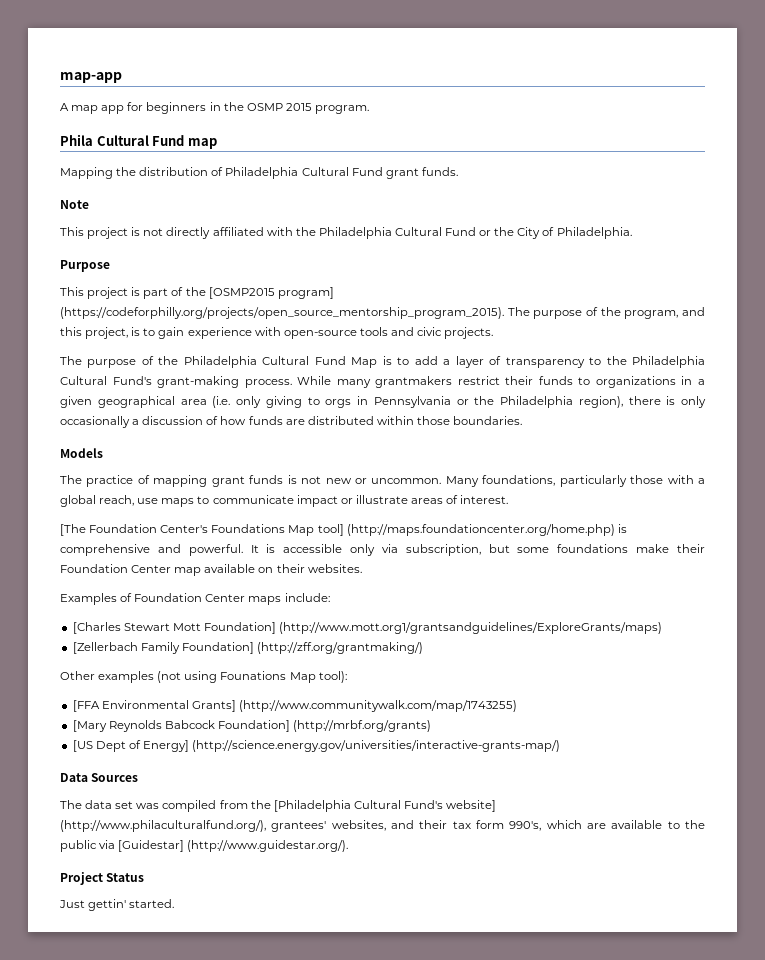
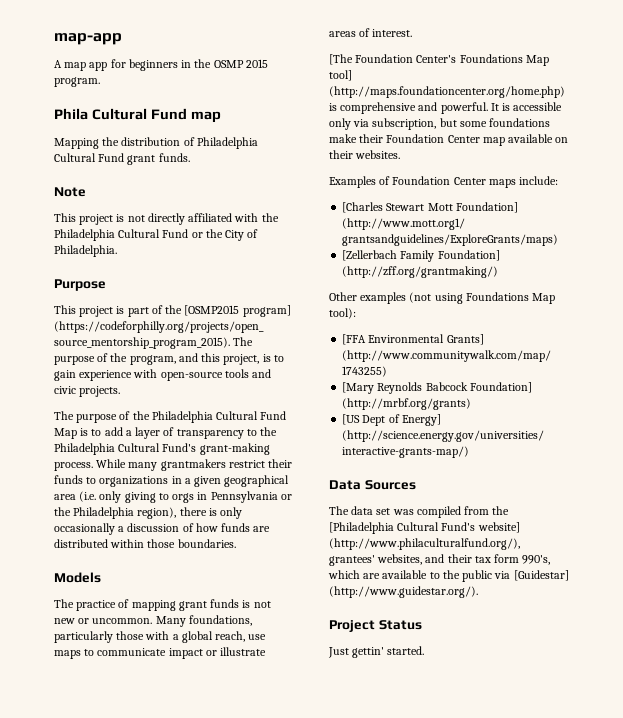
[220,671,287,680] Founations -> [465,292,529,301] Foundations

